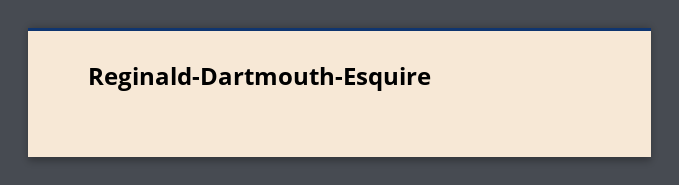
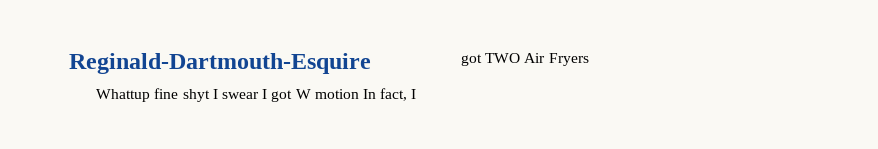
(431, 79) none -> [96,88,417,102] [461,53,589,66] // Whattup fine shyt I swear I got W motion In fact, I got TWO Air Fryers

